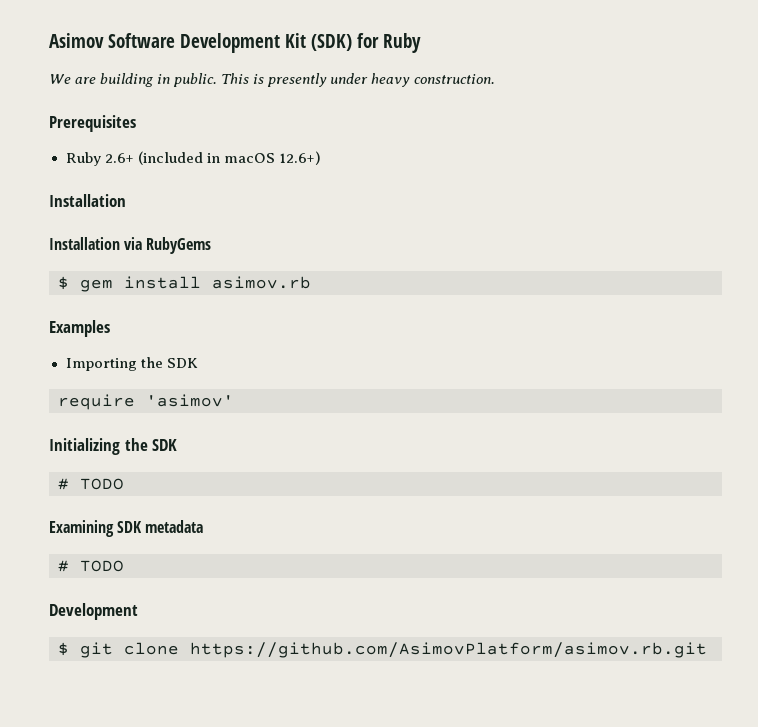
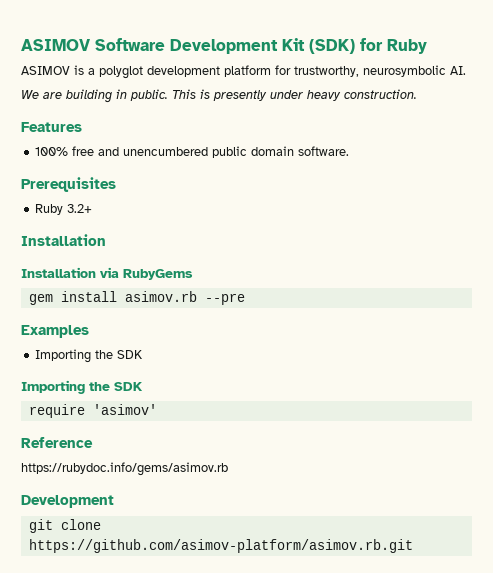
[49,33,104,48] Asimov -> [21,39,90,51] ASIMOV
(421, 43) none -> [21,65,466,79] // ASIMOV is a polyglot development platform for trustworthy, neurosymbolic AI.
[49,115,136,132] [65,151,321,166] Prerequisites // Ruby 2.6+ (included in macOS 12.6+) -> [21,122,82,132] [35,146,350,158] [21,177,116,192] [35,204,93,215] Features // 100% free and unencumbered public domain software. // Prerequisites // Ruby 3.2+
[58,276,69,290] $ -> (193, 274) none
(311, 282) none -> [204,293,245,305] --pre
(198, 363) none -> [21,380,143,394] // Importing the SDK
[49,438,178,455] [58,478,124,490] [49,520,204,537] [58,560,124,572] Initializing the SDK // # TODO // Examining SDK metadata // # TODO -> [21,437,93,448] [21,462,228,476] Reference // https://rubydoc.info/gems/asimov.rb
[58,642,69,656] $ -> (114, 501) none
[190,642,707,658] https://github.com/AsimovPlatform/asimov.rb.git -> [28,539,413,553] https://github.com/asimov-platform/asimov.rb.git

